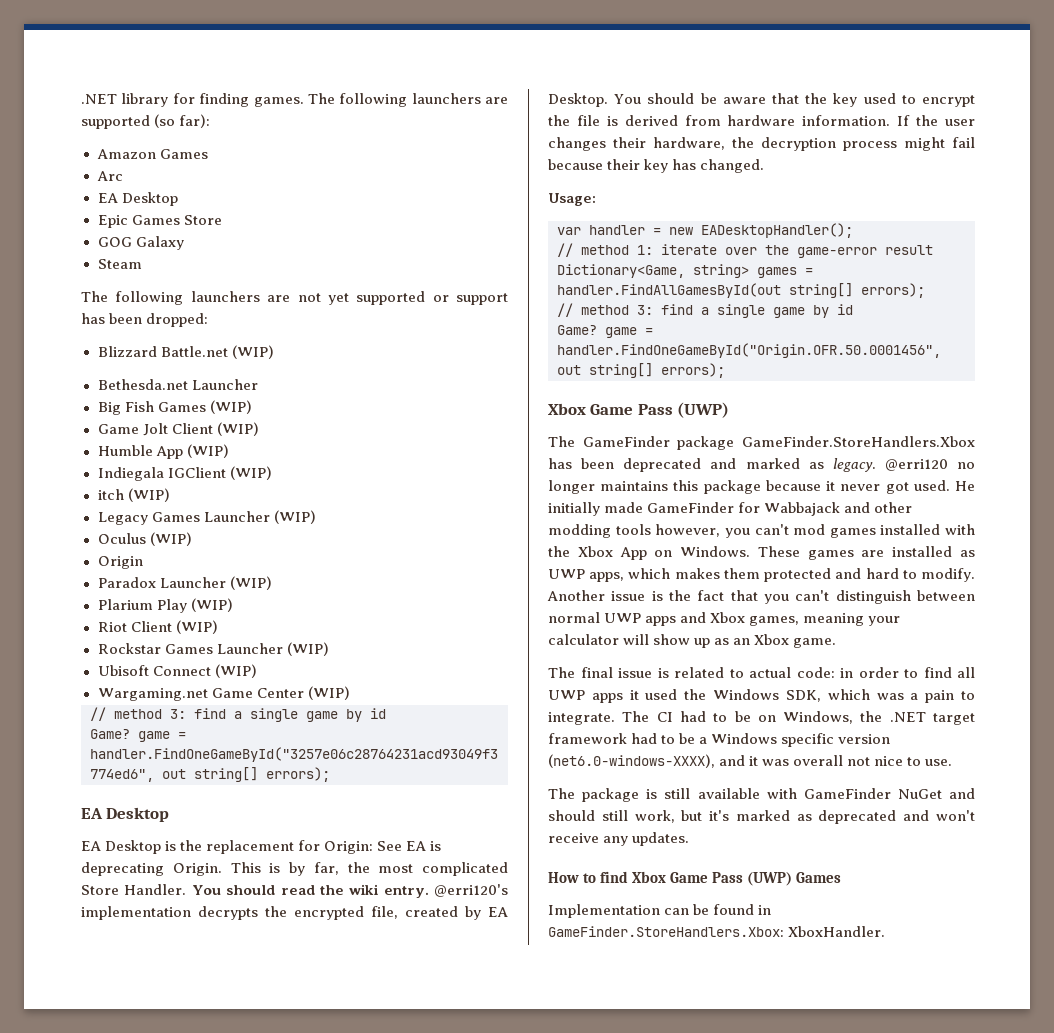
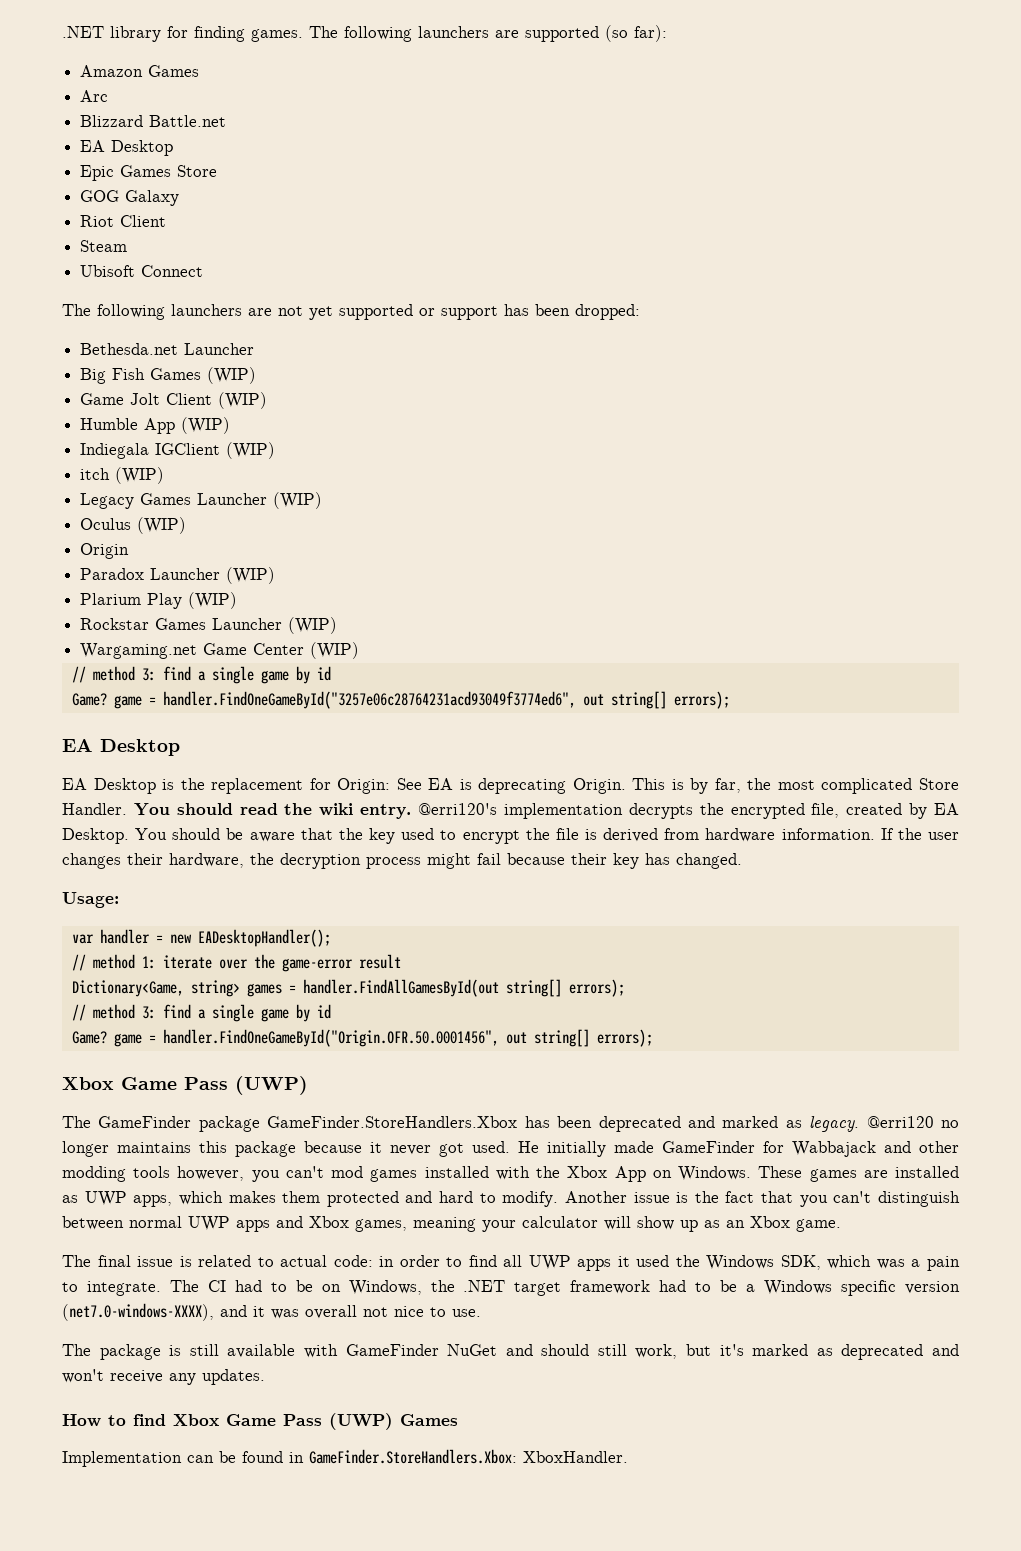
(123, 176) none -> [80,115,227,127] // Blizzard Battle.net
(184, 243) none -> [80,215,167,227] // Riot Client
(142, 264) none -> [80,265,204,277] // Ubisoft Connect
[97,345,274,359] // Blizzard Battle.net (WIP) -> (640, 312) none
[97,620,218,634] // Riot Client (WIP) -> (238, 600) none
[97,664,257,678] // Ubisoft Connect (WIP) -> (338, 625) none
[548,754,715,768] (net6.0-windows-XXXX), -> [62,1303,214,1321] (net7.0-windows-XXXX),

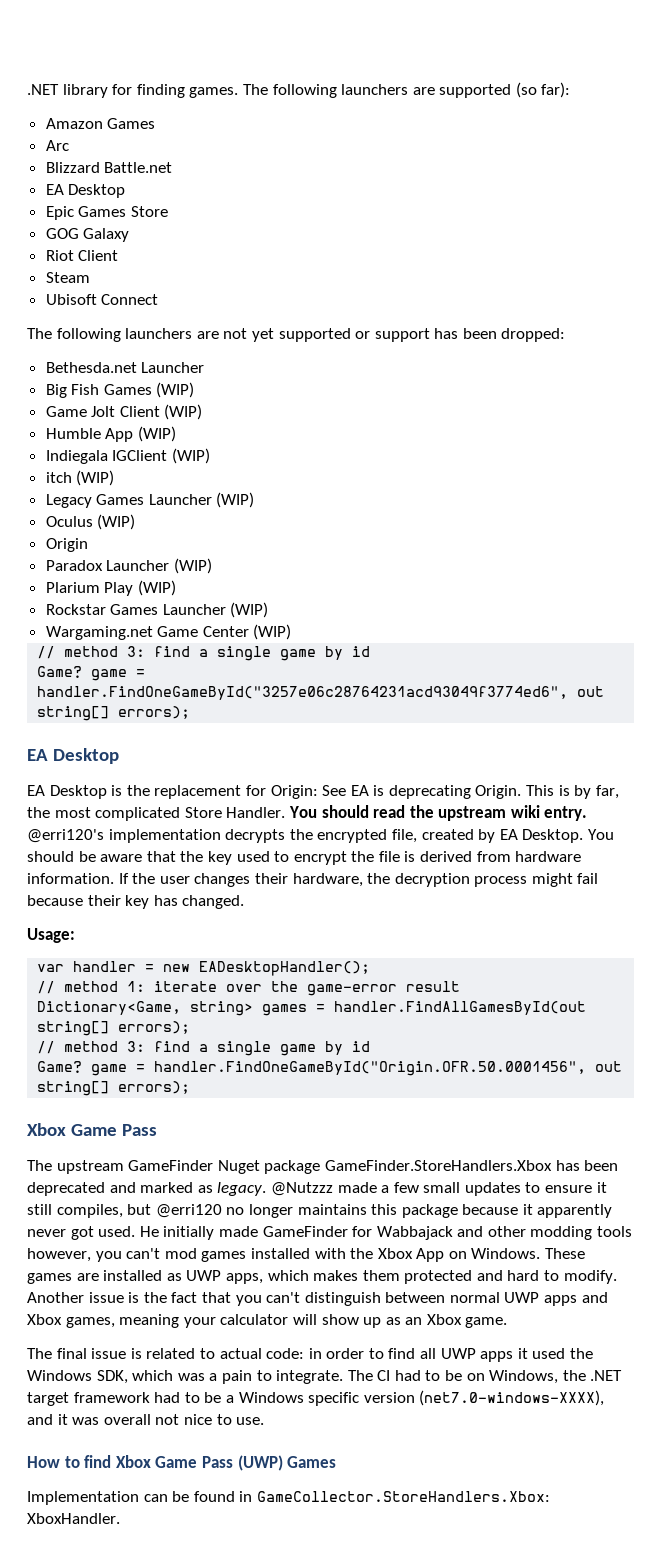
(313, 809) none -> [438,806,507,821] upstream
[235,1076,308,1095] [62,1116,192,1128] (UWP) // The GameFinder -> [27,1160,260,1174] // The upstream GameFinder Nuget
(860, 1124) none -> [270,1182,607,1196] [27,1204,152,1218] @Nutzzz made a few small updates to ensure it still compiles, but
(382, 1147) none -> [537,1204,613,1218] apparently
[62,1344,960,1360] [62,1369,265,1385] // The package is still available with GameFinder NuGet and should still work, but it's marked as deprecated and won't receive any updates. -> (265, 1421) none
[309,1449,517,1464] GameFinder.StoreHandlers.Xbox: -> [256,1491,550,1502] GameCollector.StoreHandlers.Xbox:

